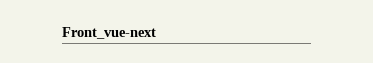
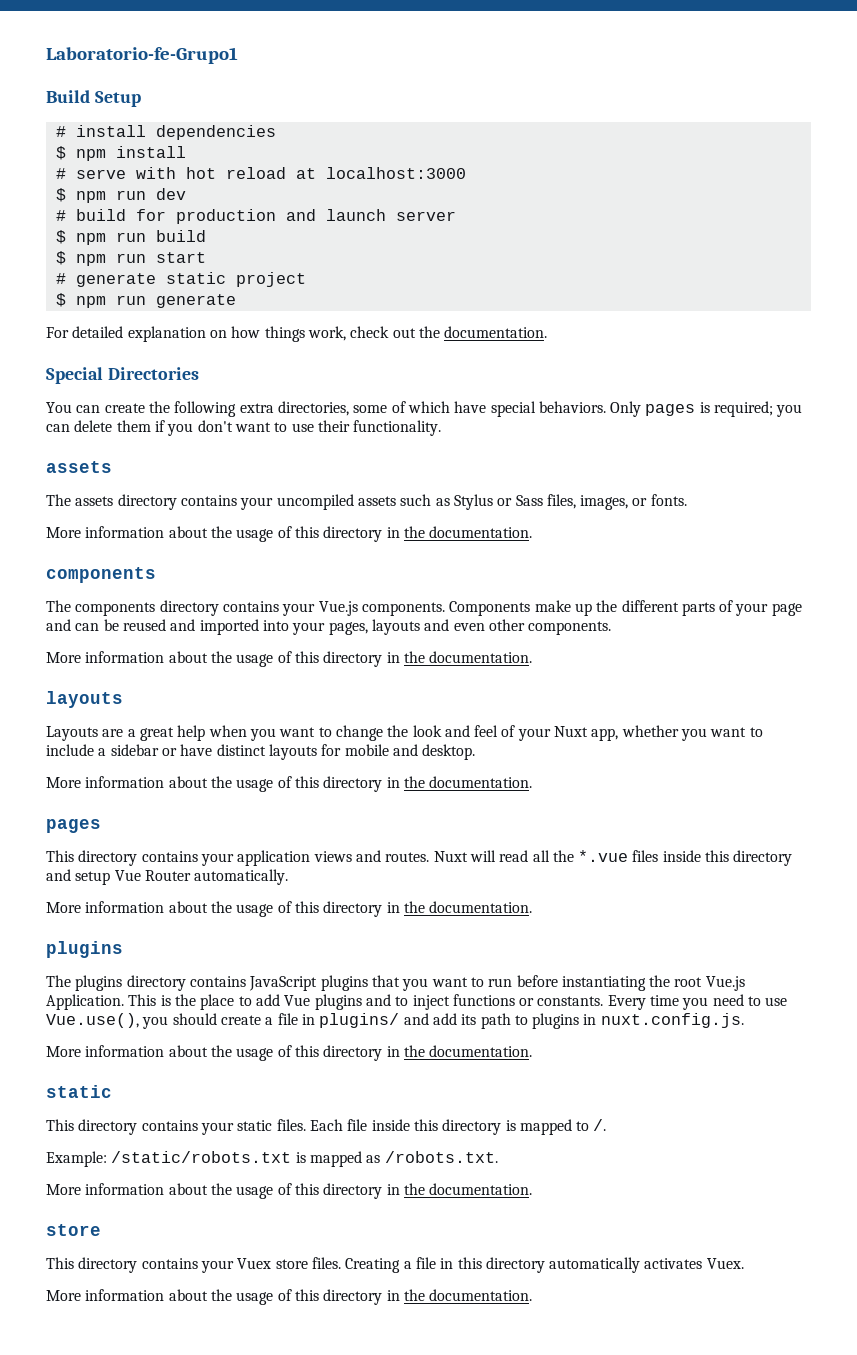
[62,27,156,39] Front_vue-next -> [46,47,238,64] [46,90,141,107] [55,125,276,140] [55,146,186,161] [55,167,466,179] [55,188,186,203] [55,209,456,224] [55,230,206,245] [55,251,206,266] [55,272,306,287] [55,293,236,308] [46,326,548,342] [46,367,199,384] [46,401,803,417] [46,420,442,436] [46,461,112,473] [46,494,687,510] [46,526,533,542] [46,567,156,583] [46,600,802,616] [46,619,612,635] [46,651,533,667] [46,691,123,708] [46,725,763,741] [46,744,476,760] [46,776,533,792] [46,819,101,833] [46,850,793,866] [46,869,289,885] [46,901,533,917] [46,941,123,958] [46,975,745,991] [46,994,788,1010] [46,1013,744,1029] [46,1045,533,1061] [46,1085,112,1098] [46,1119,607,1135] [46,1151,498,1167] [46,1183,533,1199] [46,1224,101,1236] [46,1257,744,1273] [46,1289,533,1305] Laboratorio-fe-Grupo1 // Build Setup // # install dependencies // $ npm install // # serve with hot reload at localhost:3000 // $ npm run dev // # build for production and launch server // $ npm run build // $ npm run start // # generate static project // $ npm run generate // For detailed explanation on how things work, check out the documentation. // Special Directories // You can create the following extra directories, some of which have special behaviors. Only pages is required; you can delete them if you don't want to use their functionality. // assets // The assets directory contains your uncompiled assets such as Stylus or Sass files, images, or fonts. // More information about the usage of this directory in the documentation. // components // The components directory contains your Vue.js components. Components make up the different parts of your page and can be reused and imported into your pages, layouts and even other components. // More information about the usage of this directory in the documentation. // layouts // Layouts are a great help when you want to change the look and feel of your Nuxt app, whether you want to include a sidebar or have distinct layouts for mobile and desktop. // More information about the usage of this directory in the documentation. // pages // This directory contains your application views and routes. Nuxt will read all the *.vue files inside this directory and setup Vue Router automatically. // More information about the usage of this directory in the documentation. // plugins // The plugins directory contains JavaScript plugins that you want to run before instantiating the root Vue.js Application. This is the place to add Vue plugins and to inject functions or constants. Every time you need to use Vue.use(), you should create a file in plugins/ and add its path to plugins in nuxt.config.js. // More information about the usage of this directory in the documentation. // static // This directory contains your static files. Each file inside this directory is mapped to /. // Example: /static/robots.txt is mapped as /robots.txt. // More information about the usage of this directory in the documentation. // store // This directory contains your Vuex store files. Creating a file in this directory automatically activates Vuex. // More information about the usage of this directory in the documentation.

